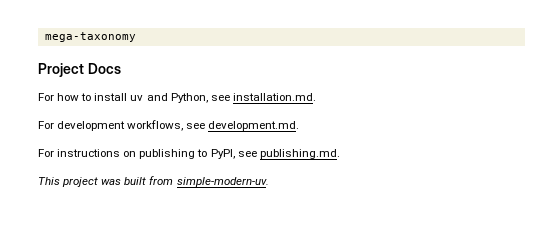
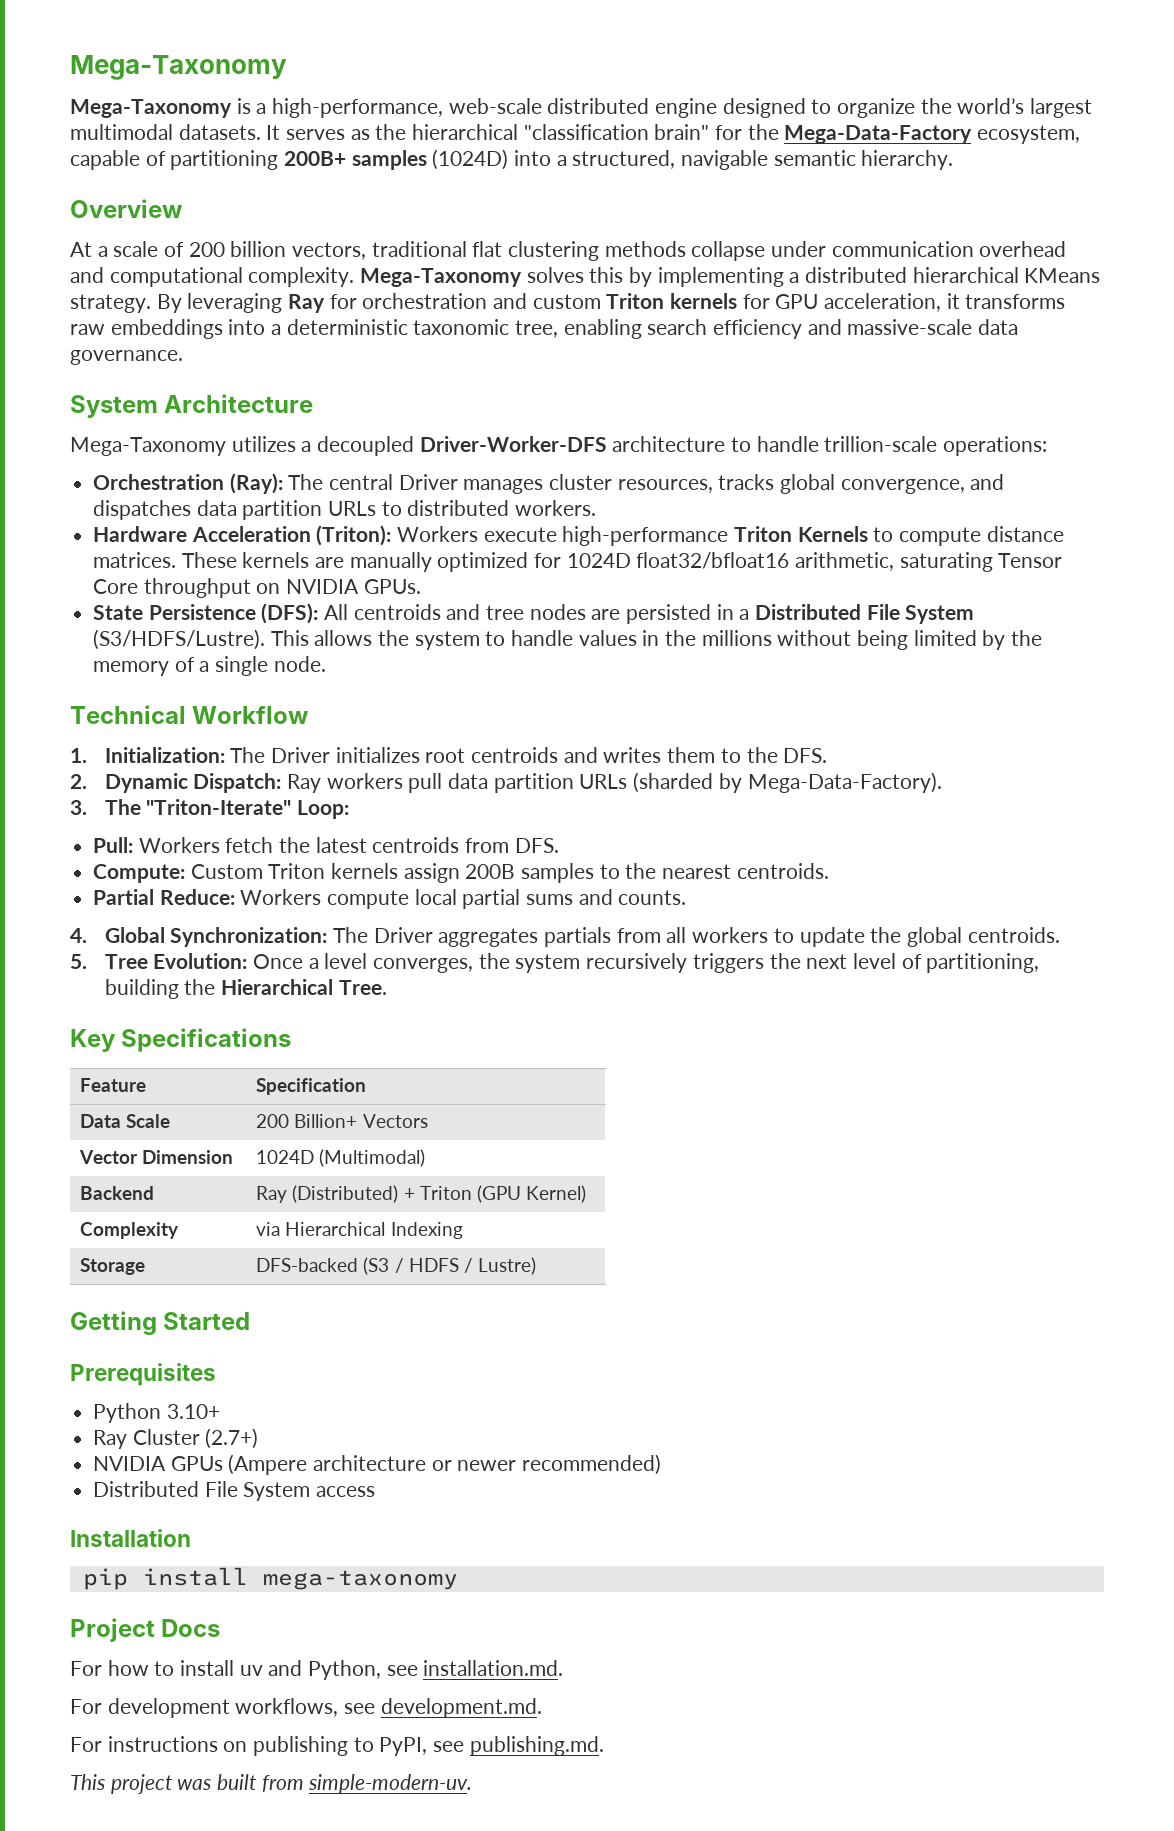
(44, 37) none -> [70,55,287,80] [70,98,1093,118] [70,124,1081,144] [70,149,954,170] [70,199,183,218] [70,241,1067,261] [70,267,1101,287] [70,293,1066,313] [70,319,1019,339] [70,350,183,365] [70,394,314,418] [70,436,1048,456] [93,473,1005,494] [93,500,597,520] [93,525,1064,546] [93,552,1063,572] [93,578,421,598] [93,603,975,624] [93,629,1043,650] [93,656,326,676] [70,705,310,724] [70,747,828,763] [70,772,942,793] [70,799,350,819] [93,837,559,853] [93,863,829,883] [93,889,687,909] [70,927,1060,947] [70,953,1040,973] [104,979,387,999] [70,1028,292,1052] [80,1078,147,1092] [256,1078,367,1095] [80,1114,171,1128] [256,1114,428,1128] [79,1150,234,1164] [256,1149,426,1167] [80,1186,155,1200] [256,1185,586,1203] [80,1222,180,1239] [256,1222,463,1239] [80,1258,146,1275] [256,1257,536,1275] [70,1311,251,1335] [70,1363,216,1386] [93,1403,220,1423] [93,1428,259,1449] [93,1454,662,1475] [93,1481,376,1501] [70,1529,191,1547] [82,1567,248,1590] Mega-Taxonomy // Mega-Taxonomy is a high-performance, web-scale distributed engine designed to organize the world’s largest multimodal datasets. It serves as the hierarchical "classification brain" for the Mega-Data-Factory ecosystem, capable of partitioning 200B+ samples (1024D) into a structured, navigable semantic hierarchy. // Overview // At a scale of 200 billion vectors, traditional flat clustering methods collapse under communication overhead and computational complexity. Mega-Taxonomy solves this by implementing a distributed hierarchical KMeans strategy. By leveraging Ray for orchestration and custom Triton kernels for GPU acceleration, it transforms raw embeddings into a deterministic taxonomic tree, enabling search efficiency and massive-scale data governance. // System Architecture // Mega-Taxonomy utilizes a decoupled Driver-Worker-DFS architecture to handle trillion-scale operations: // Orchestration (Ray): The central Driver manages cluster resources, tracks global convergence, and dispatches data partition URLs to distributed workers. // Hardware Acceleration (Triton): Workers execute high-performance Triton Kernels to compute distance matrices. These kernels are manually optimized for 1024D float32/bfloat16 arithmetic, saturating Tensor Core throughput on NVIDIA GPUs. // State Persistence (DFS): All centroids and tree nodes are persisted in a Distributed File System (S3/HDFS/Lustre). This allows the system to handle values in the millions without being limited by the memory of a single node. // Technical Workflow // 1. Initialization: The Driver initializes root centroids and writes them to the DFS. // 2. Dynamic Dispatch: Ray workers pull data partition URLs (sharded by Mega-Data-Factory). // 3. The "Triton-Iterate" Loop: // Pull: Workers fetch the latest centroids from DFS. // Compute: Custom Triton kernels assign 200B samples to the nearest centroids. // Partial Reduce: Workers compute local partial sums and counts. // 4. Global Synchronization: The Driver aggregates partials from all workers to update the global centroids. // 5. Tree Evolution: Once a level converges, the system recursively triggers the next level of partitioning, building the Hierarchical Tree. // Key Specifications // Feature | Specification // Data Scale | 200 Billion+ Vectors // Vector Dimension | 1024D (Multimodal) // Backend | Ray (Distributed) + Triton (GPU Kernel) // Complexity | via Hierarchical Indexing // Storage | DFS-backed (S3 / HDFS / Lustre) // Getting Started // Prerequisites // Python 3.10+ // Ray Cluster (2.7+) // NVIDIA GPUs (Ampere architecture or newer recommended) // Distributed File System access // Installation // pip install

